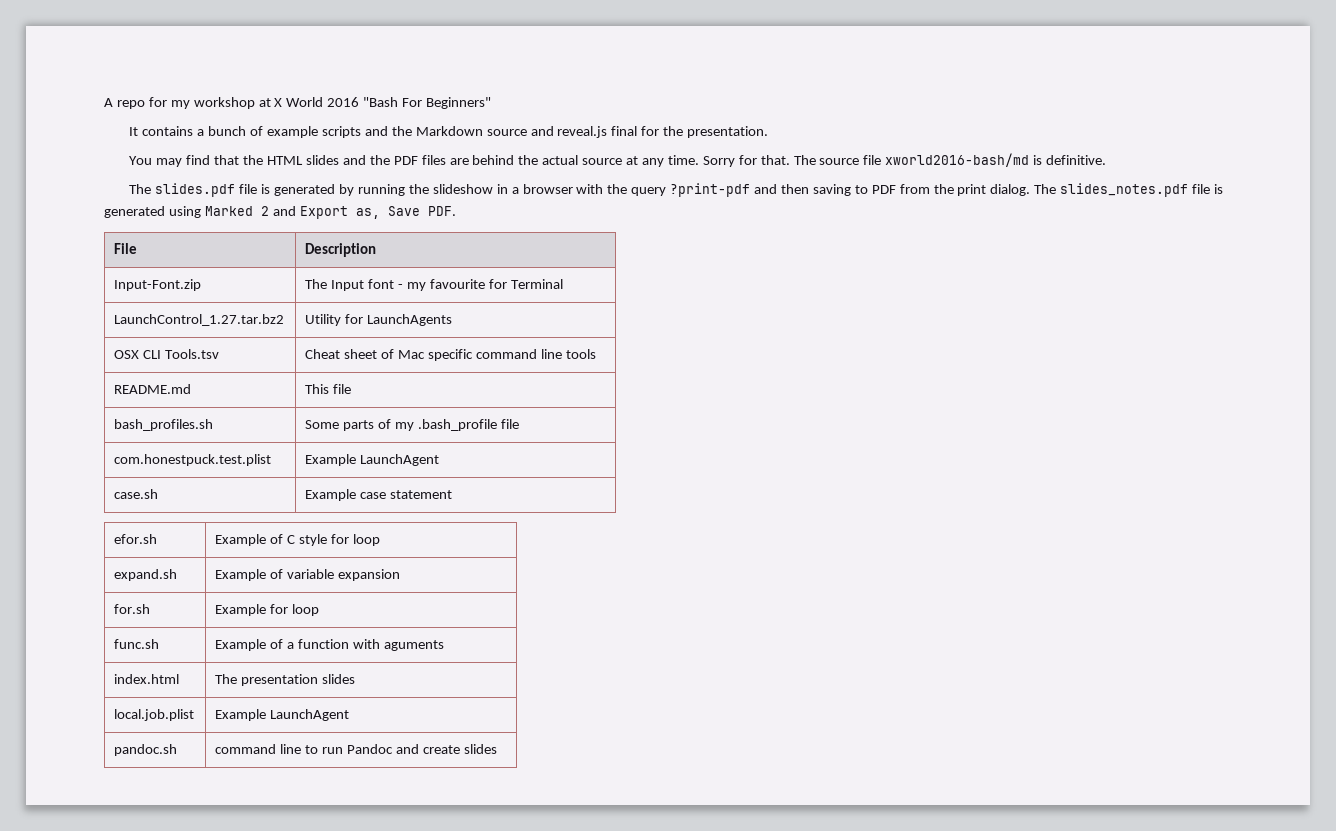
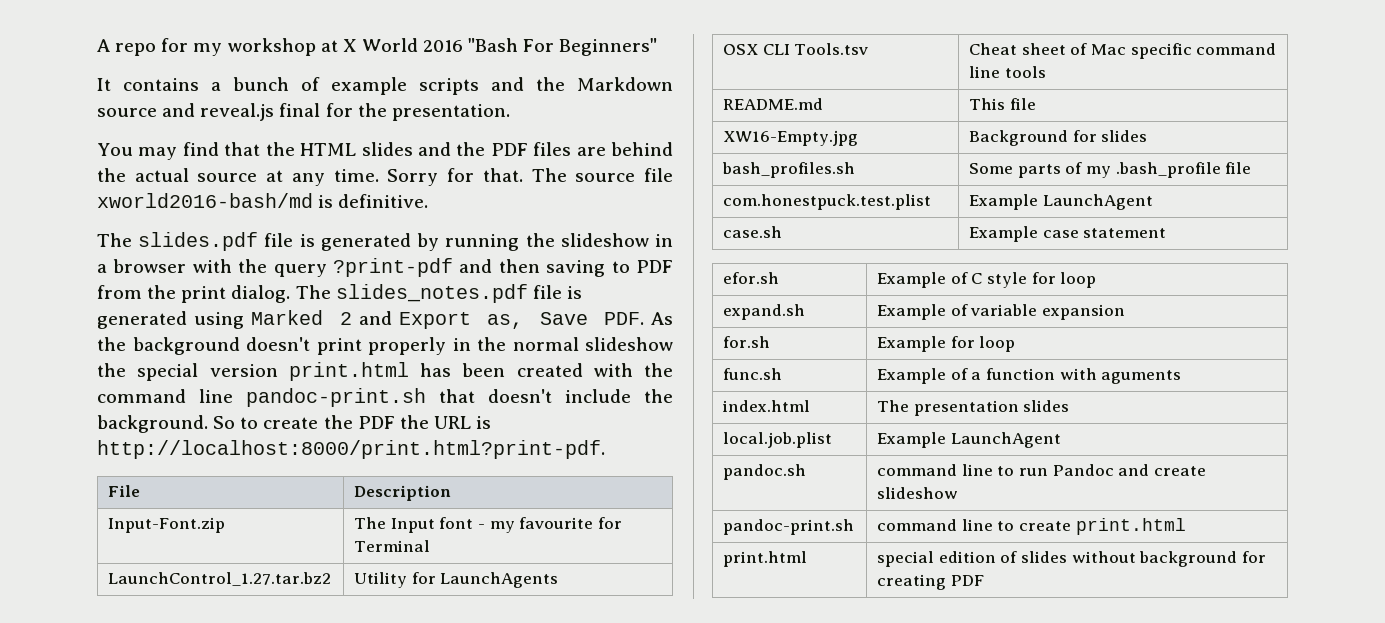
(456, 211) none -> [651,312,674,325] [97,337,673,355] [97,362,673,381] [97,388,673,407] [97,415,492,433] [97,440,605,459] As the background doesn't print properly in the normal slideshow the special version print.html has been created with the command line pandoc-print.sh that doesn't include the background. So to create the PDF the URL is http://localhost:8000/print.html?print-pdf.
(352, 389) none -> [723,130,859,146] [969,130,1148,146] // XW16-Empty.jpg | Background for slides
[463,744,497,754] slides -> [877,487,959,499] [723,519,855,535] [877,518,1186,535] [723,551,808,567] [877,551,1266,567] [877,574,984,590] slideshow // pandoc-print.sh | command line to create print.html // print.html | special edition of slides without background for creating PDF

